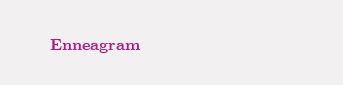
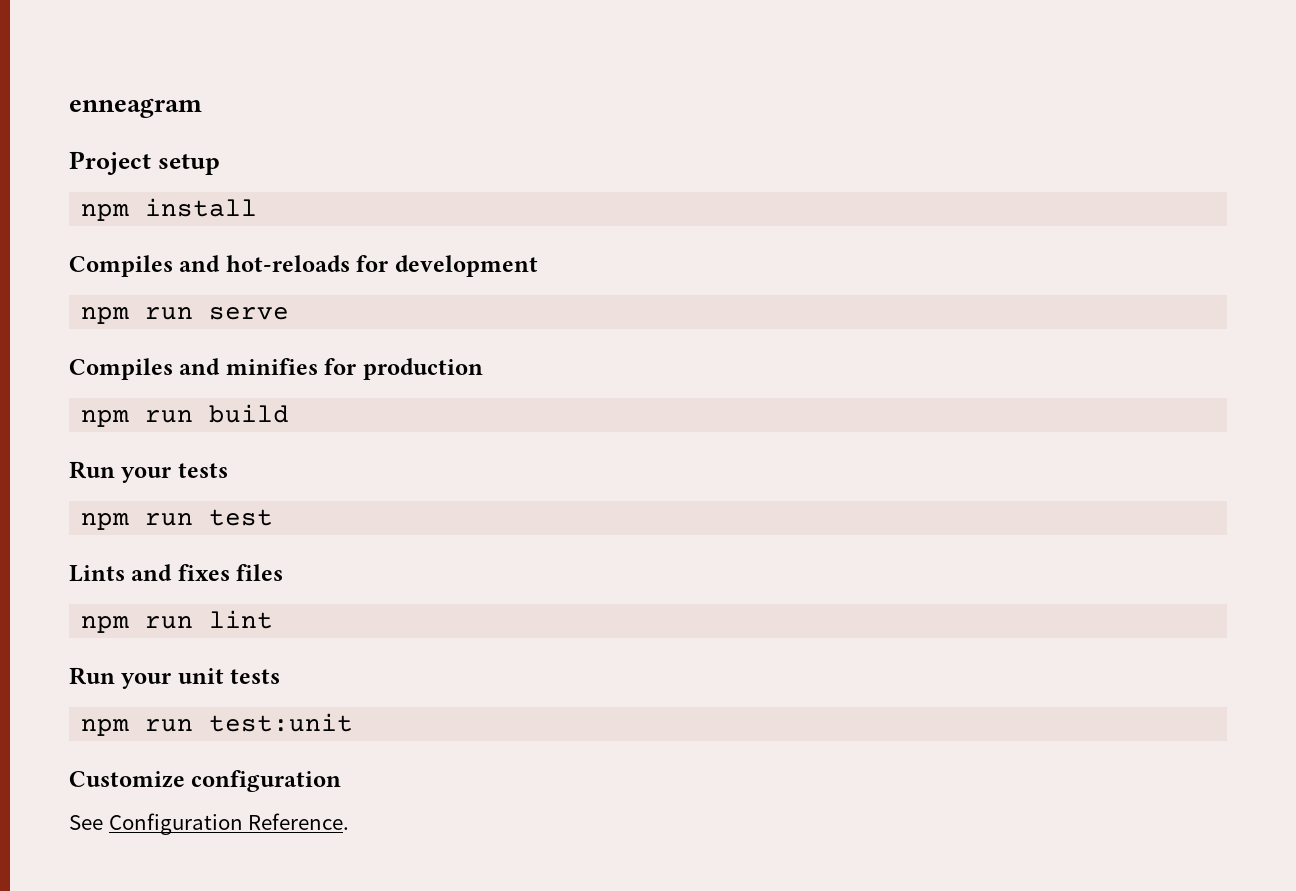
[50,39,140,53] Enneagram -> [69,98,202,118] [69,151,220,175] [81,198,258,221] [69,255,538,277] [81,307,290,324] [69,358,483,380] [81,404,290,427] [69,461,228,483] [81,509,274,530] [69,564,284,582] [81,610,274,633] [69,667,281,689] [81,713,354,736] [69,770,342,792] [69,813,350,835] enneagram // Project setup // npm install // Compiles and hot-reloads for development // npm run serve // Compiles and minifies for production // npm run build // Run your tests // npm run test // Lints and fixes files // npm run lint // Run your unit tests // npm run test:unit // Customize configuration // See Configuration Reference.

